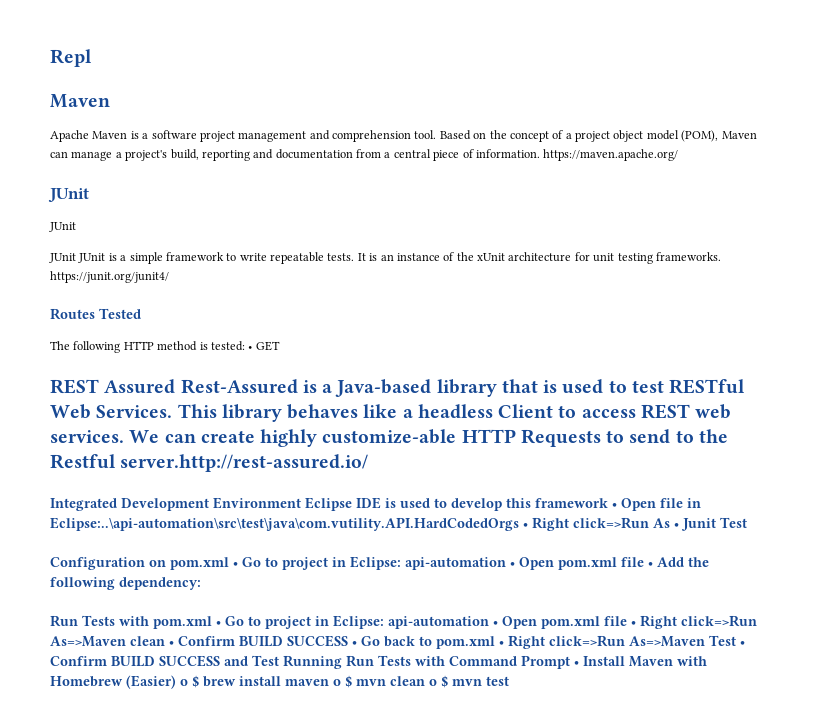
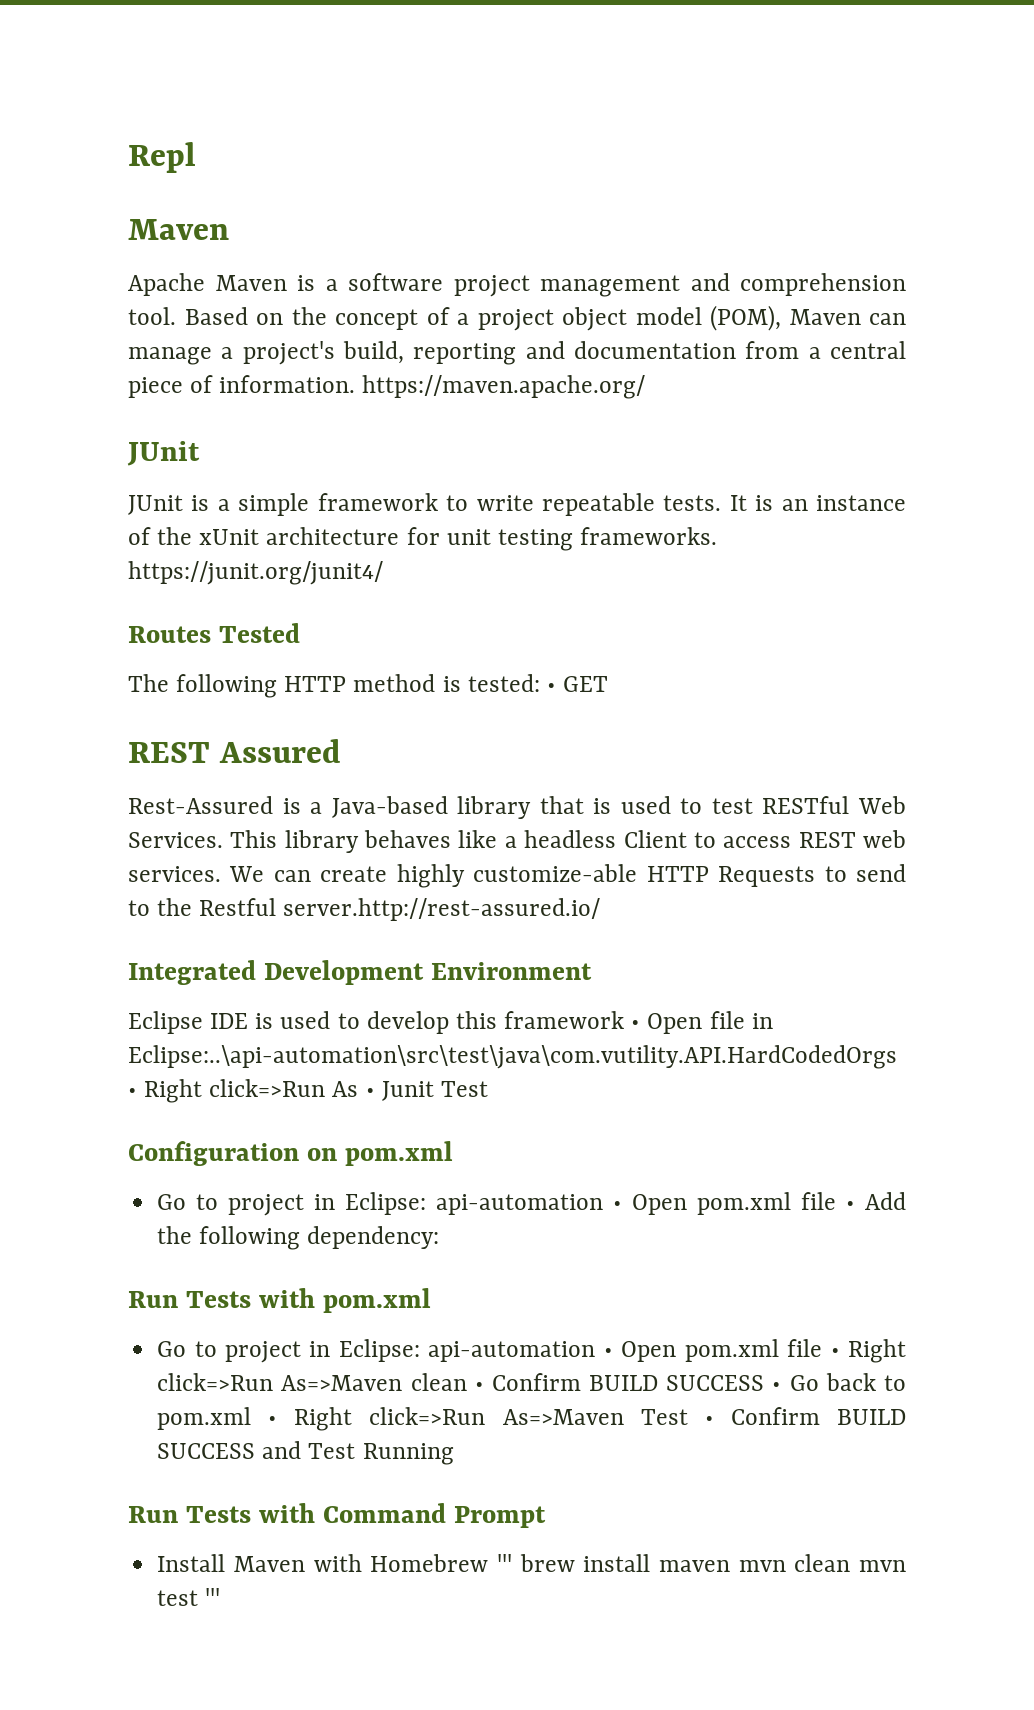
[49,253,106,263] // JUnit JUnit -> (183, 505) none
(176, 386) none -> (341, 751) //
(301, 503) none -> (592, 971) //
[233,562,238,567] • -> (453, 1153) //
[216,621,221,626] • -> (431, 1300) //
(342, 662) none -> (454, 1454) //
[574,661,579,666] • -> (546, 1517) //
[126,675,448,689] (Easier) o $ brew install maven o $ mvn clean o $ -> [496,1554,851,1572] ''' brew install maven mvn clean
(509, 681) none -> [205,1588,221,1606] '''

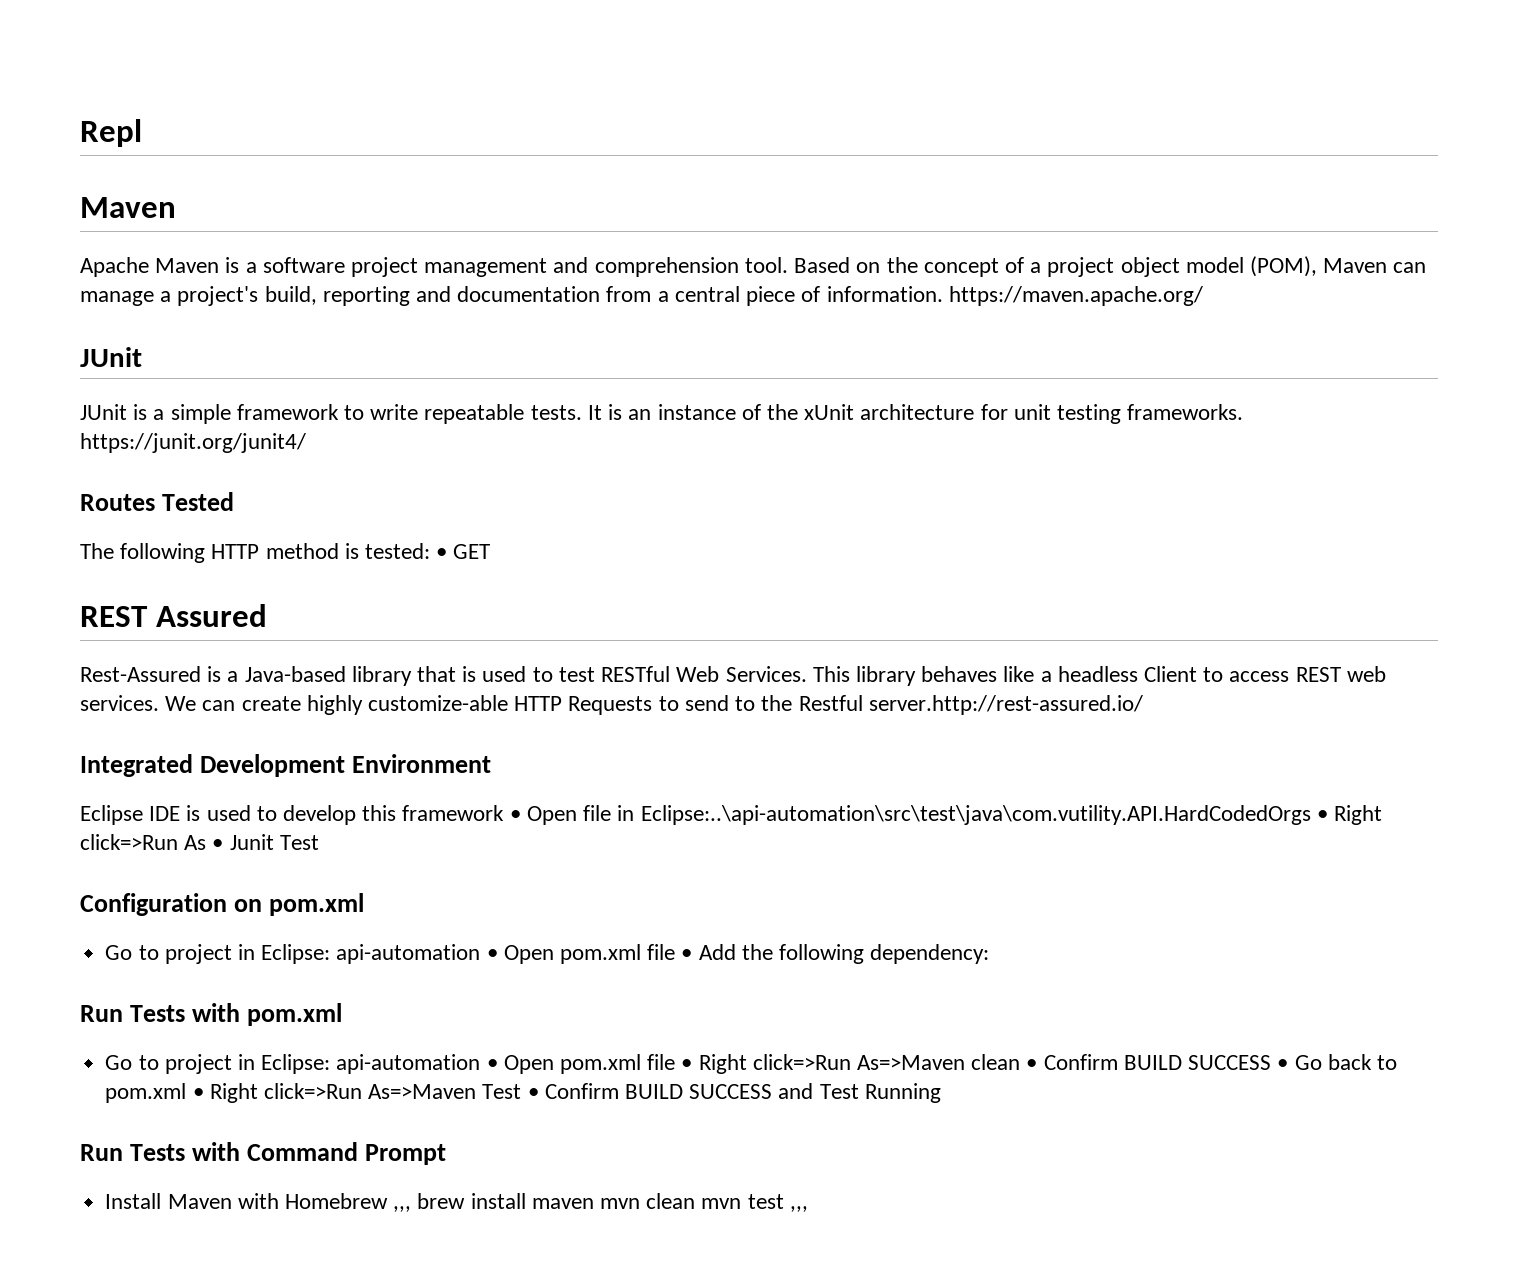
[496,1554,512,1572] ''' -> [393,1206,412,1212] ,,,
[205,1588,221,1606] ''' -> [789,1206,808,1212] ,,,

